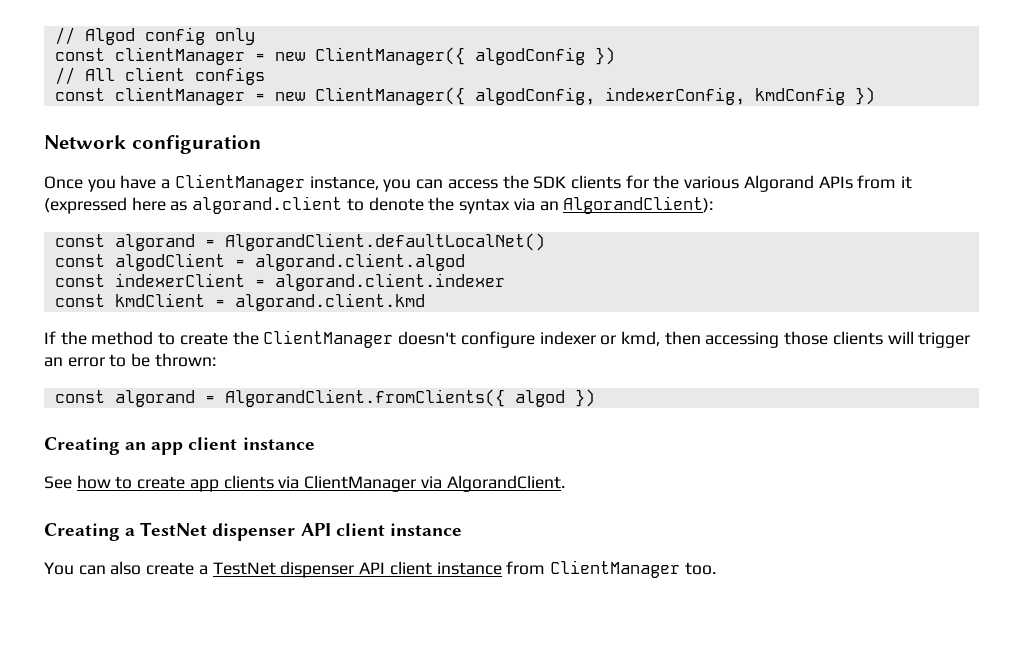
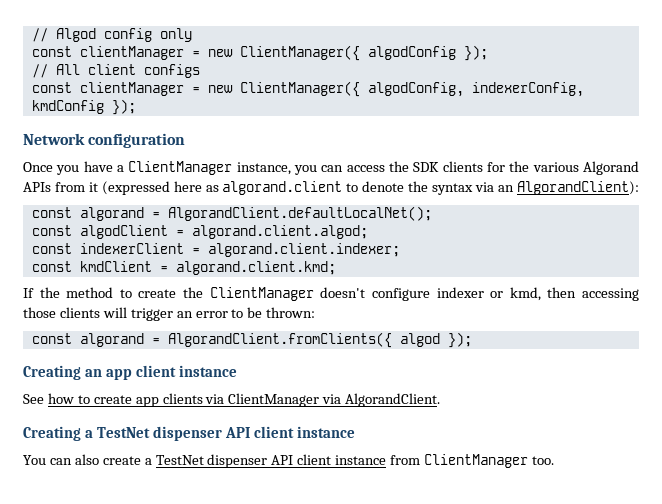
[594,47,615,65] }) -> [463,45,488,61] });
[854,87,875,105] }) -> [111,99,136,115] });
[224,233,545,251] AlgorandClient.defaultLocalNet() -> [167,206,432,221] AlgorandClient.defaultLocalNet();
[254,253,465,271] algorand.client.algod -> [191,225,368,239] algorand.client.algod;
[274,273,505,291] algorand.client.indexer -> [207,243,400,257] algorand.client.indexer;
[234,293,425,311] algorand.client.kmd -> [175,261,336,275] algorand.client.kmd;
[574,389,595,407] }) -> [447,332,472,348] });

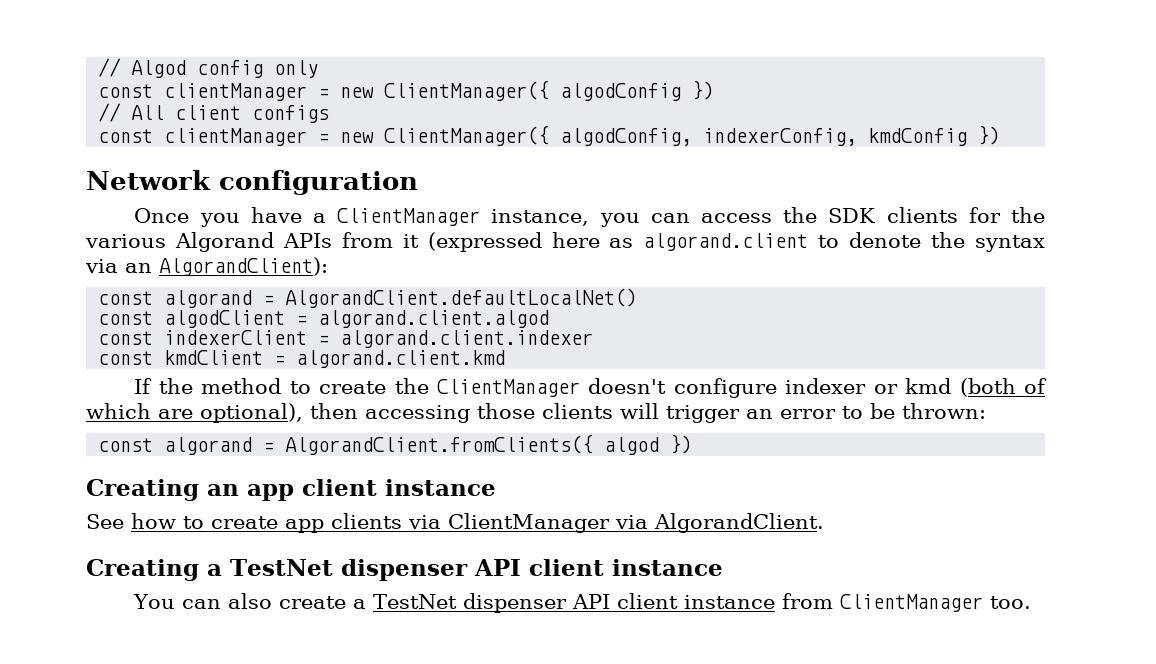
[463,45,488,61] }); -> [692,80,715,100] })
[111,99,136,115] }); -> [978,125,1001,145] })
[167,206,432,221] AlgorandClient.defaultLocalNet(); -> [285,288,638,308] AlgorandClient.defaultLocalNet()
[191,225,368,239] algorand.client.algod; -> [318,310,550,328] algorand.client.algod
[207,243,400,257] algorand.client.indexer; -> [340,330,594,348] algorand.client.indexer
[175,261,336,275] algorand.client.kmd; -> [296,350,506,368] algorand.client.kmd
[509,287,541,301] kmd, -> [905,378,1048,397] [86,403,303,423] kmd (both of which are optional),
[447,332,472,348] }); -> [670,434,693,454] })

